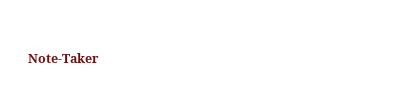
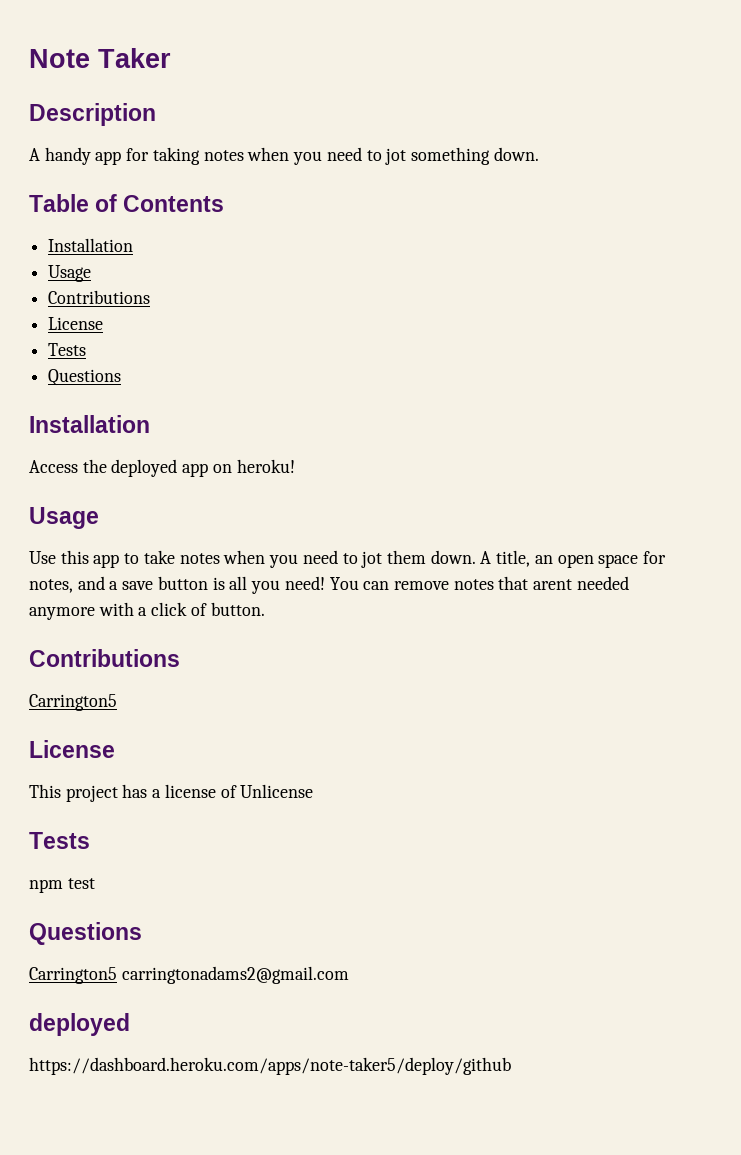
[28,53,99,63] Note-Taker -> [29,48,171,68] [29,103,156,126] [29,147,539,165] [29,194,225,212] [48,238,134,252] [48,265,92,282] [48,290,151,304] [48,317,104,330] [48,343,87,356] [48,369,122,386] [29,415,150,433] [29,459,295,477] [29,507,99,529] [29,550,667,568] [29,576,629,594] [29,602,265,620] [29,649,180,667] [29,694,117,711] [29,740,115,758] [29,784,314,802] [29,832,90,849] [29,878,95,893] [29,922,142,945] [29,966,349,984] [29,1013,130,1036] [29,1057,511,1075] Note Taker // Description // A handy app for taking notes when you need to jot something down. // Table of Contents // Installation // Usage // Contributions // License // Tests // Questions // Installation // Access the deployed app on heroku! // Usage // Use this app to take notes when you need to jot them down. A title, an open space for notes, and a save button is all you need! You can remove notes that arent needed anymore with a click of button. // Contributions // Carrington5 // License // This project has a license of Unlicense // Tests // npm test // Questions // Carrington5 carringtonadams2@gmail.com // deployed // https://dashboard.heroku.com/apps/note-taker5/deploy/github

